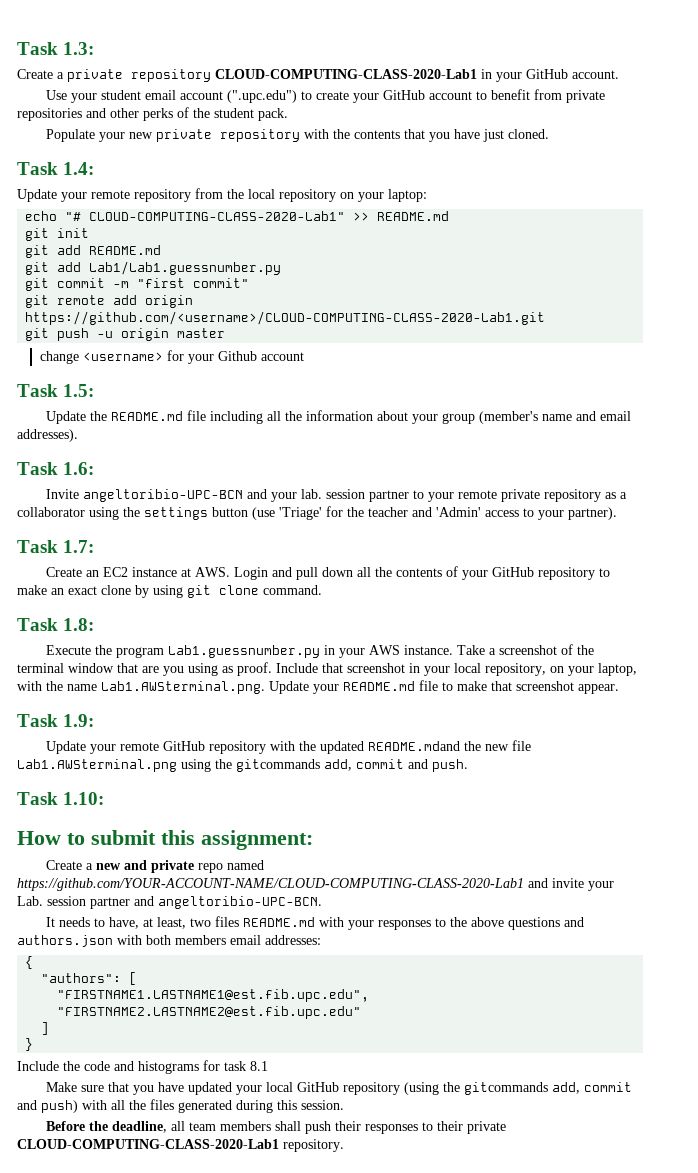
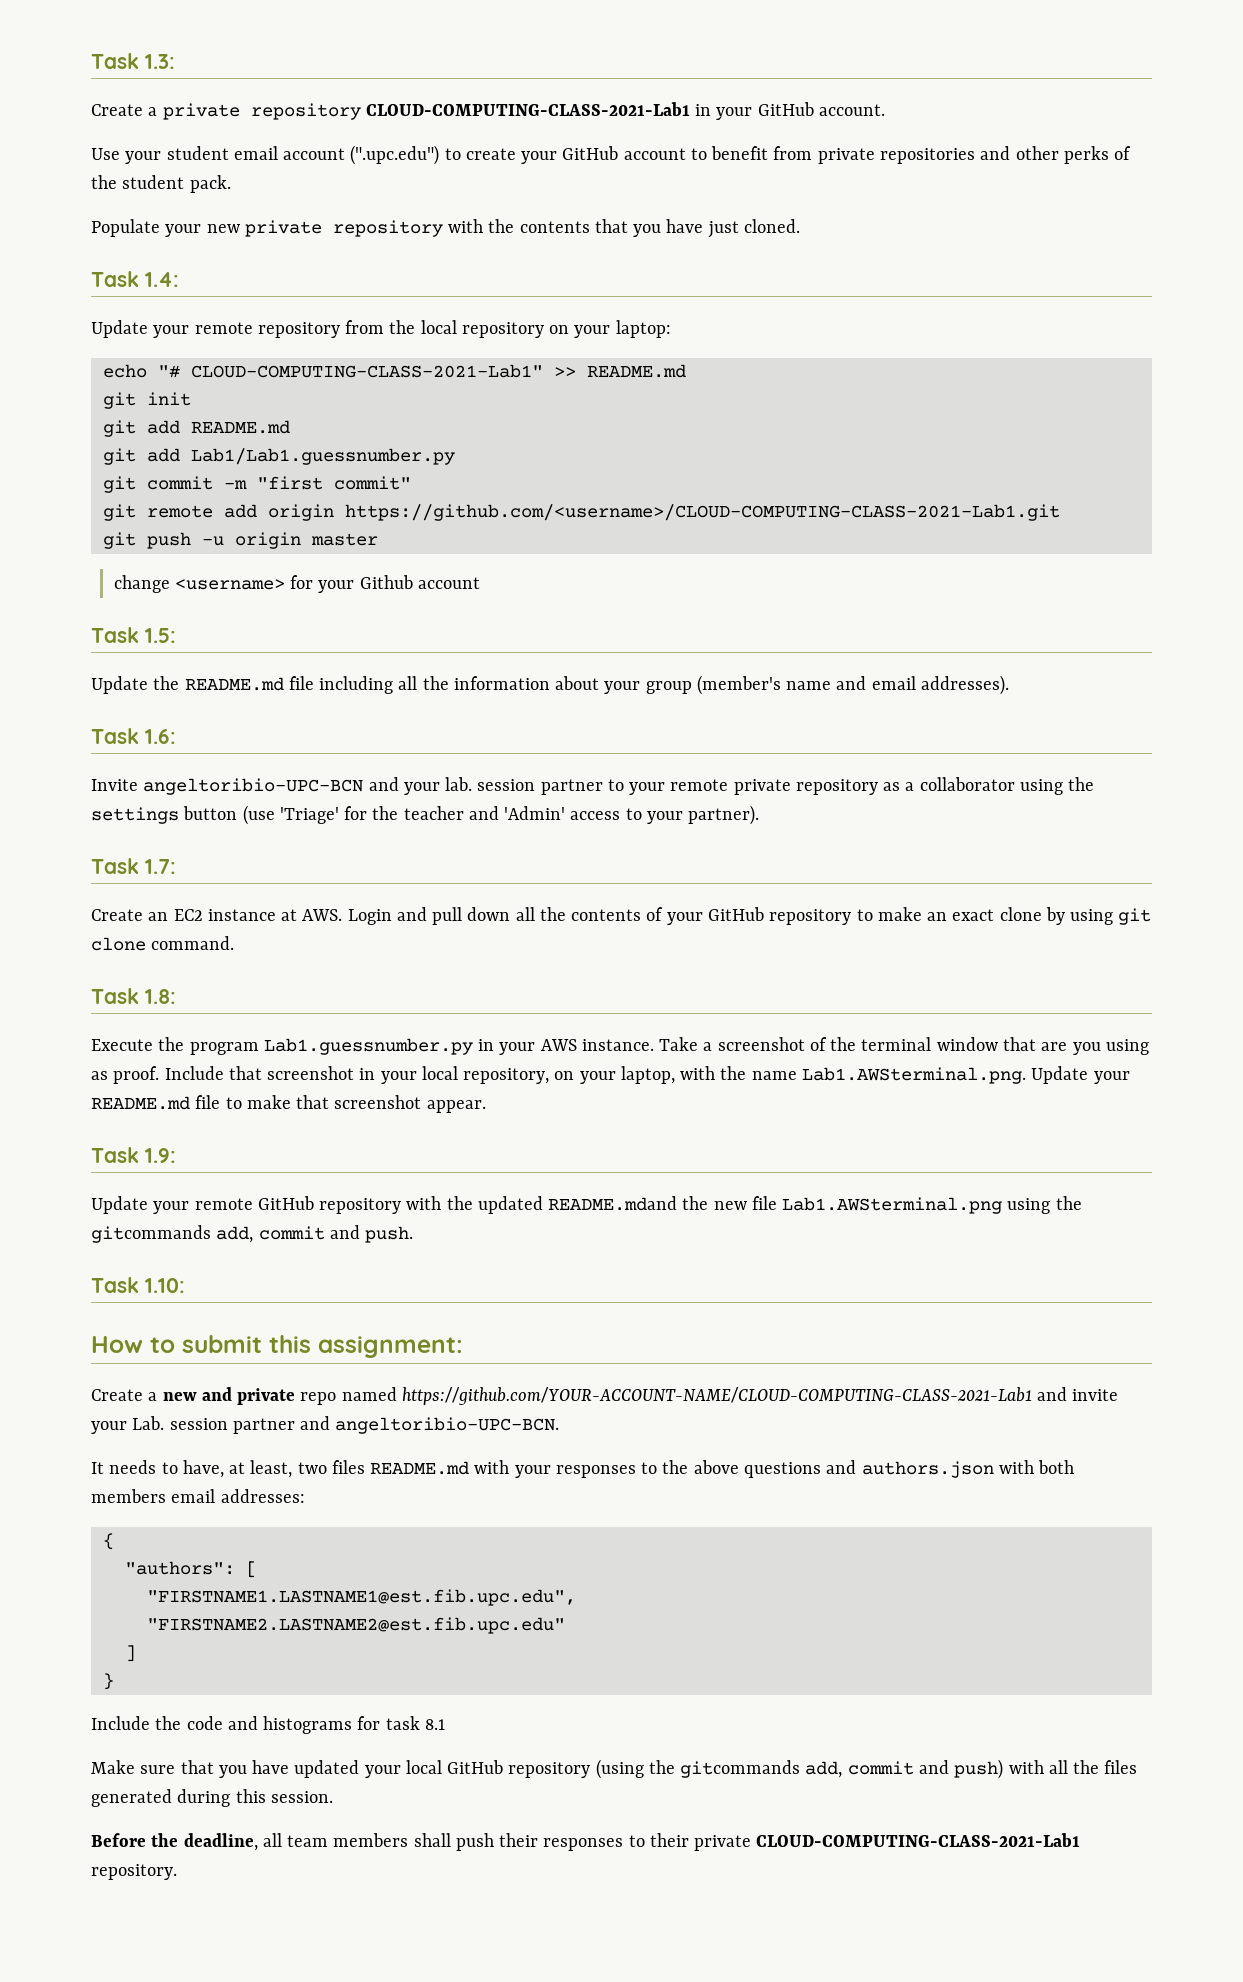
[215,69,477,79] CLOUD-COMPUTING-CLASS-2020-Lab1 -> [365,102,690,116] CLOUD-COMPUTING-CLASS-2021-Lab1
[89,211,346,221] CLOUD-COMPUTING-CLASS-2020-Lab1" -> [190,364,543,378] CLOUD-COMPUTING-CLASS-2021-Lab1"
[25,311,546,325] https://github.com/<username>/CLOUD-COMPUTING-CLASS-2020-Lab1.git -> [344,504,1060,521] https://github.com/<username>/CLOUD-COMPUTING-CLASS-2021-Lab1.git
[17,878,524,891] https://github.com/YOUR-ACCOUNT-NAME/CLOUD-COMPUTING-CLASS-2020-Lab1 -> [401,1387,1032,1405] https://github.com/YOUR-ACCOUNT-NAME/CLOUD-COMPUTING-CLASS-2021-Lab1
[17,1139,279,1149] CLOUD-COMPUTING-CLASS-2020-Lab1 -> [756,1833,1081,1847] CLOUD-COMPUTING-CLASS-2021-Lab1

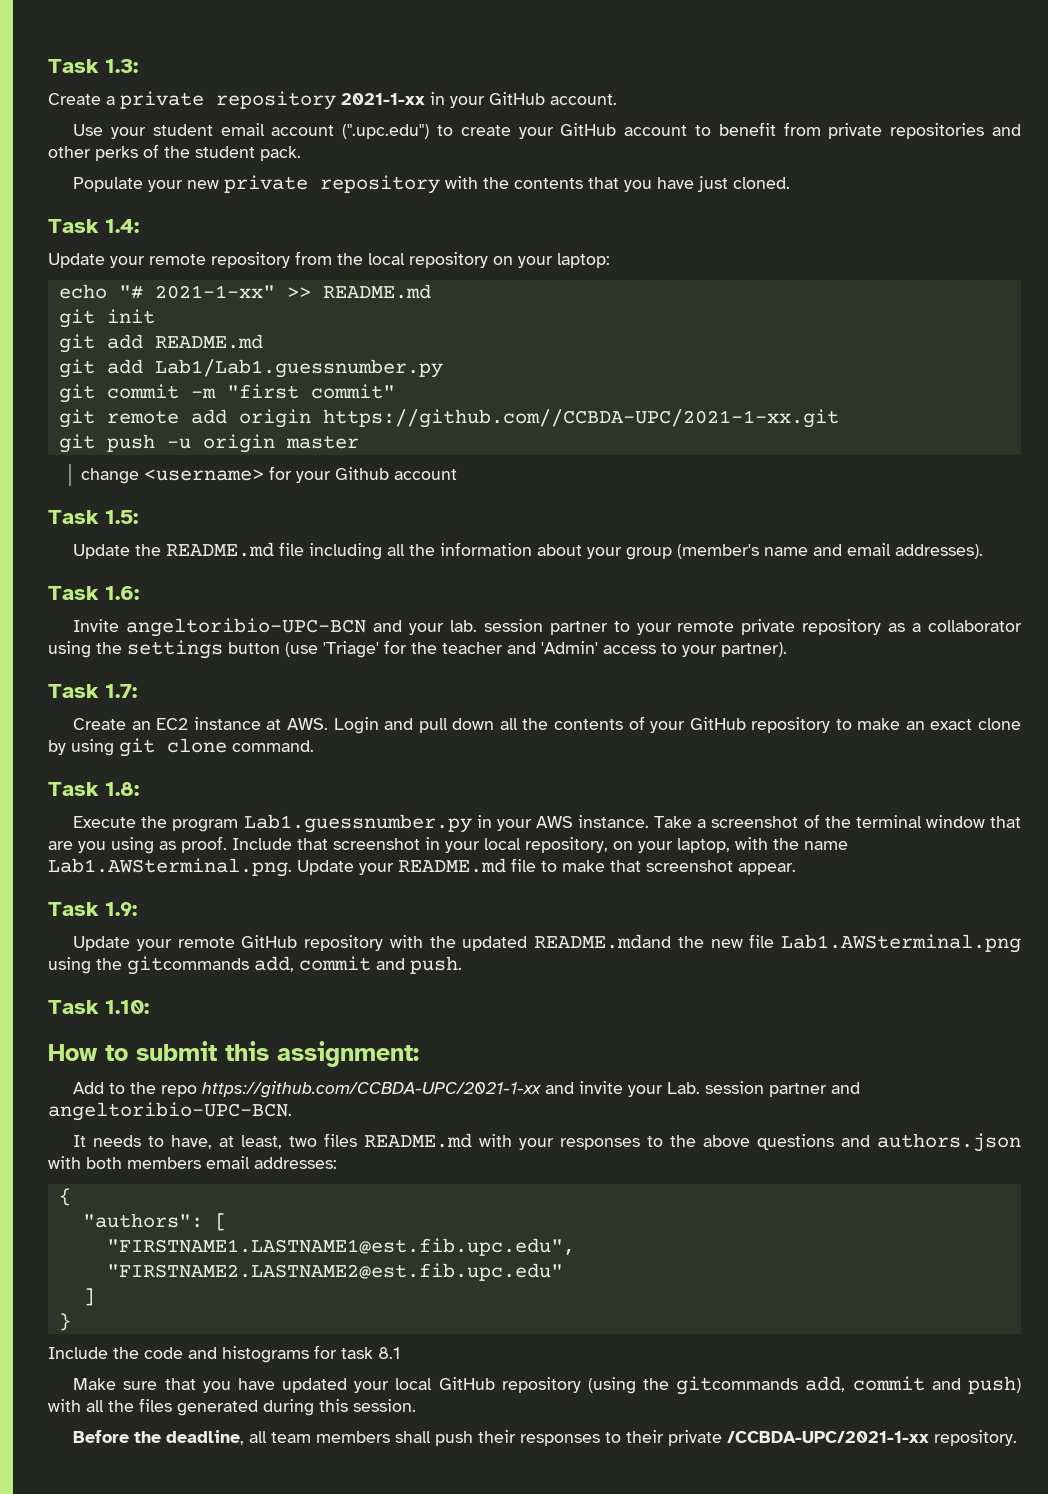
[365,102,690,116] CLOUD-COMPUTING-CLASS-2021-Lab1 -> [341,93,425,105] 2021-1-xx
[190,364,543,378] CLOUD-COMPUTING-CLASS-2021-Lab1" -> [154,285,275,299] 2021-1-xx"
[344,504,1060,521] https://github.com/<username>/CLOUD-COMPUTING-CLASS-2021-Lab1.git -> [322,409,839,428] https://github.com//CCBDA-UPC/2021-1-xx.git
[91,1387,1032,1405] Create a new and private repo named https://github.com/YOUR-ACCOUNT-NAME/CLOUD-COMPUTING-CLASS-2021-Lab1 -> [73,1081,543,1098] Add to the repo https://github.com/CCBDA-UPC/2021-1-xx
[756,1833,1081,1847] CLOUD-COMPUTING-CLASS-2021-Lab1 -> [727,1431,930,1443] /CCBDA-UPC/2021-1-xx

